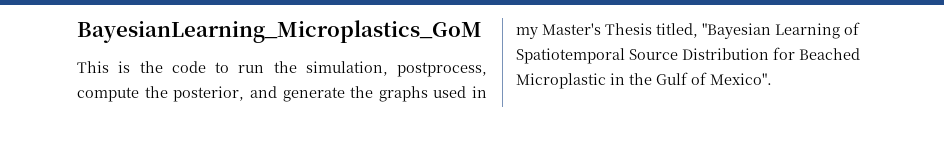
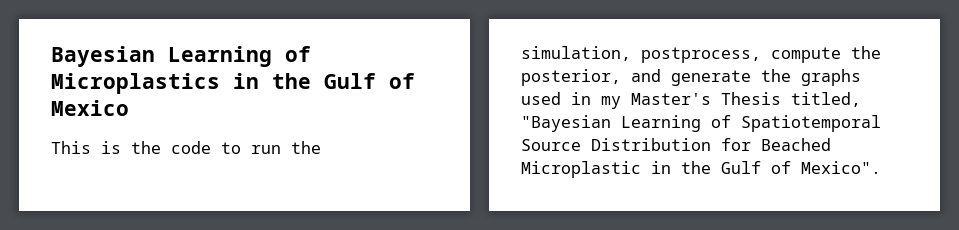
[77,20,482,43] BayesianLearning_Microplastics_GoM -> [51,46,311,67] [51,73,415,94] [51,100,129,116] Bayesian Learning of Microplastics in the Gulf of Mexico

